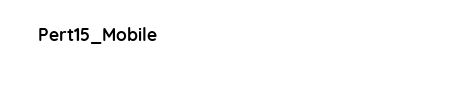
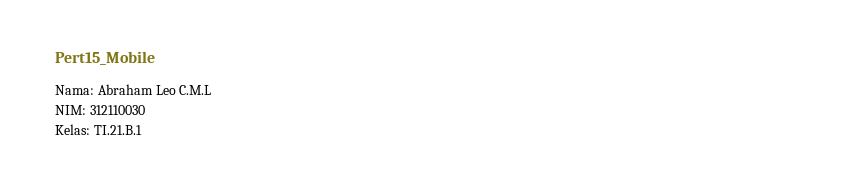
(157, 35) none -> [55,84,212,95] [55,105,145,115] [55,124,142,135] // Nama: Abraham Leo C.M.L // NIM: 312110030 // Kelas: TI.21.B.1

